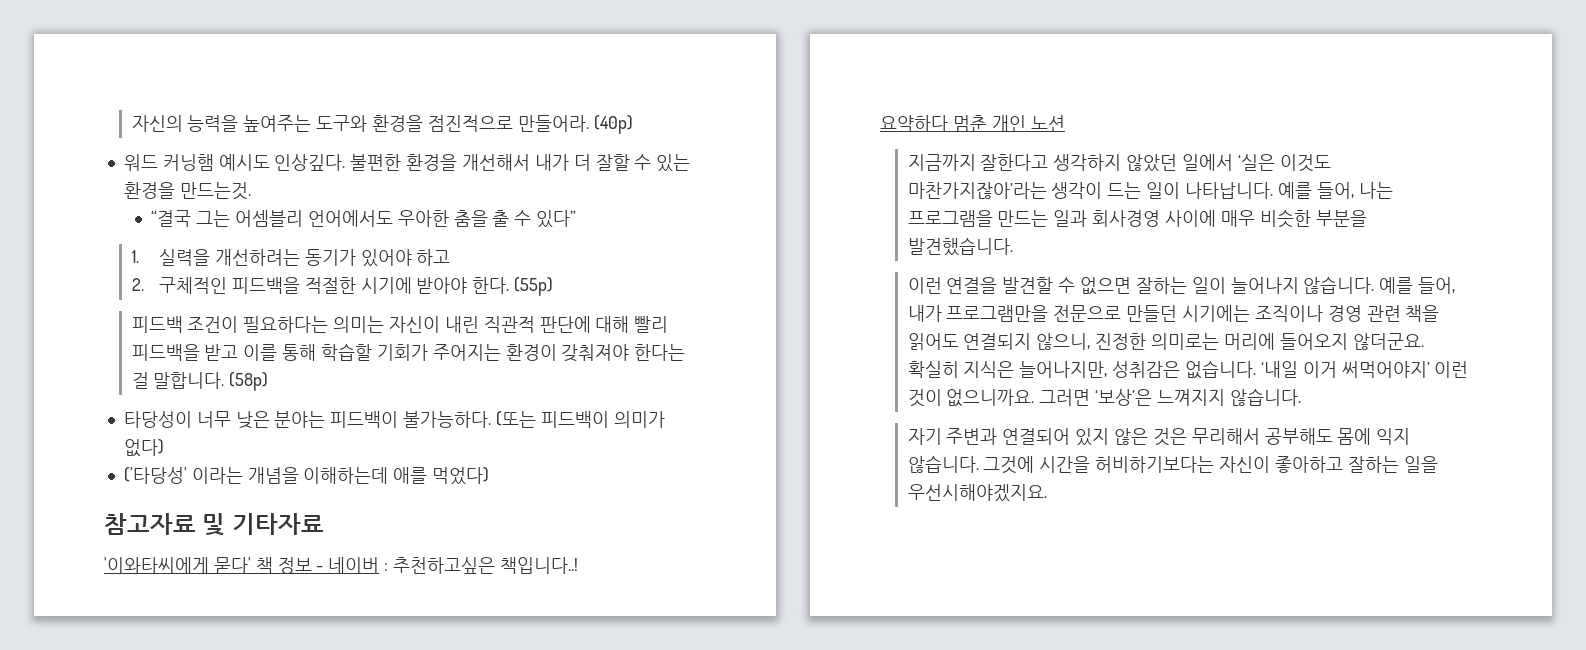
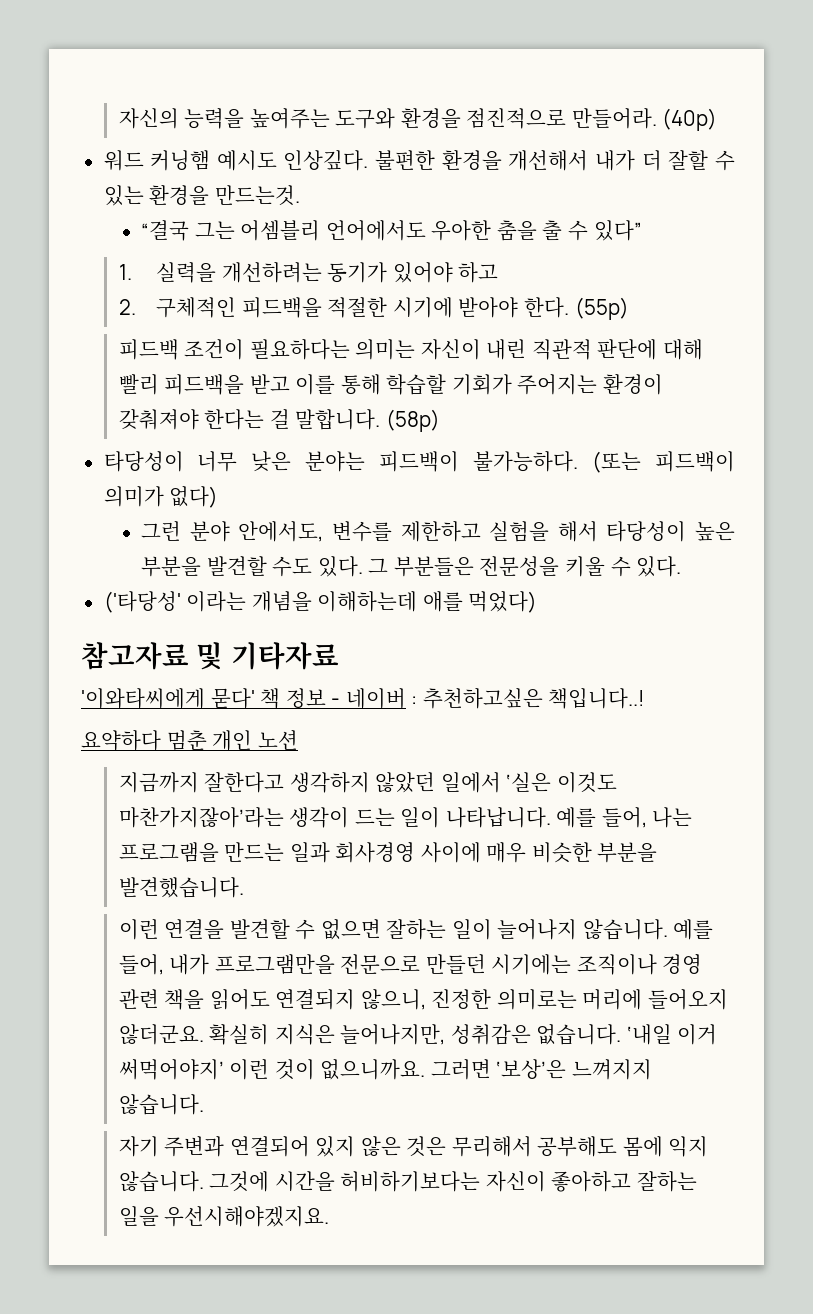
(164, 448) none -> [141,521,735,542] [141,556,682,577] // 그런 분야 안에서도, 변수를 제한하고 실험을 해서 타당성이 높은 부분을 발견할 수도 있다. 그 부분들은 전문성을 키울 수 있다.

